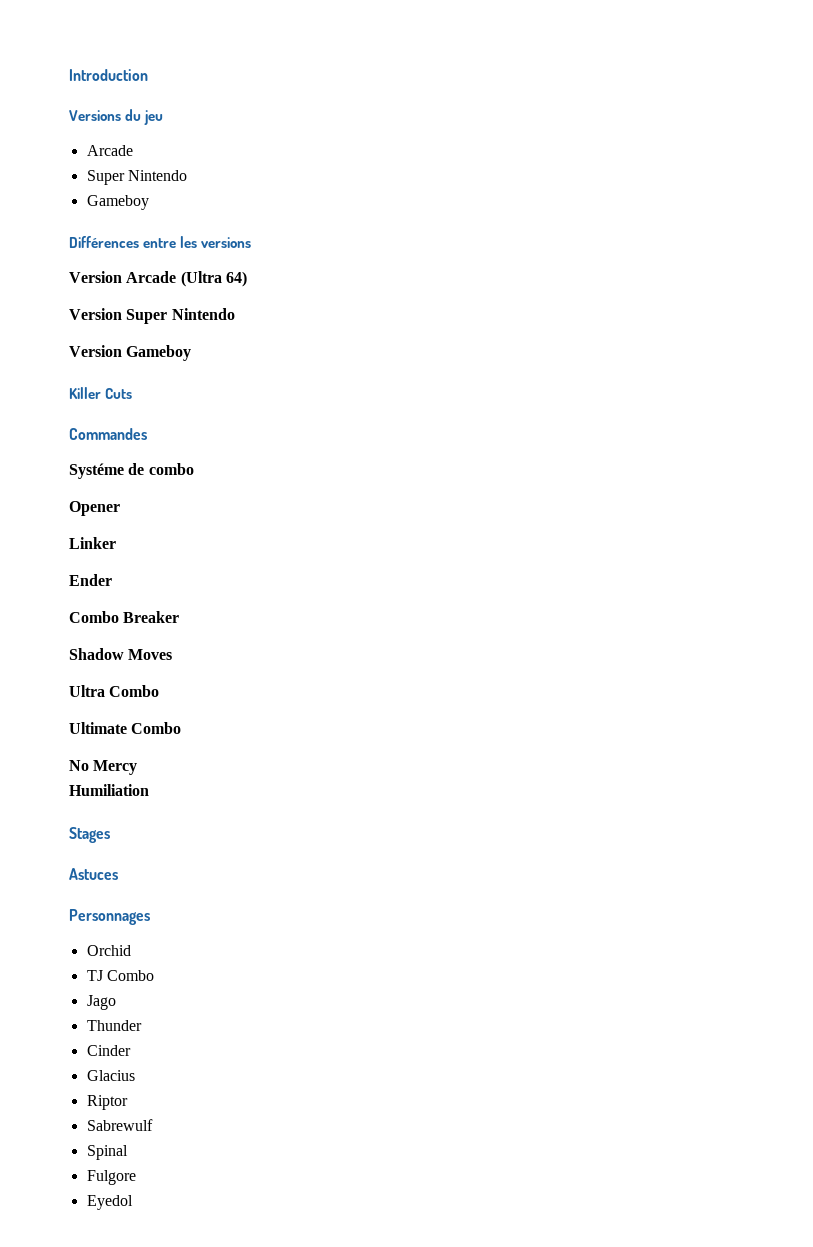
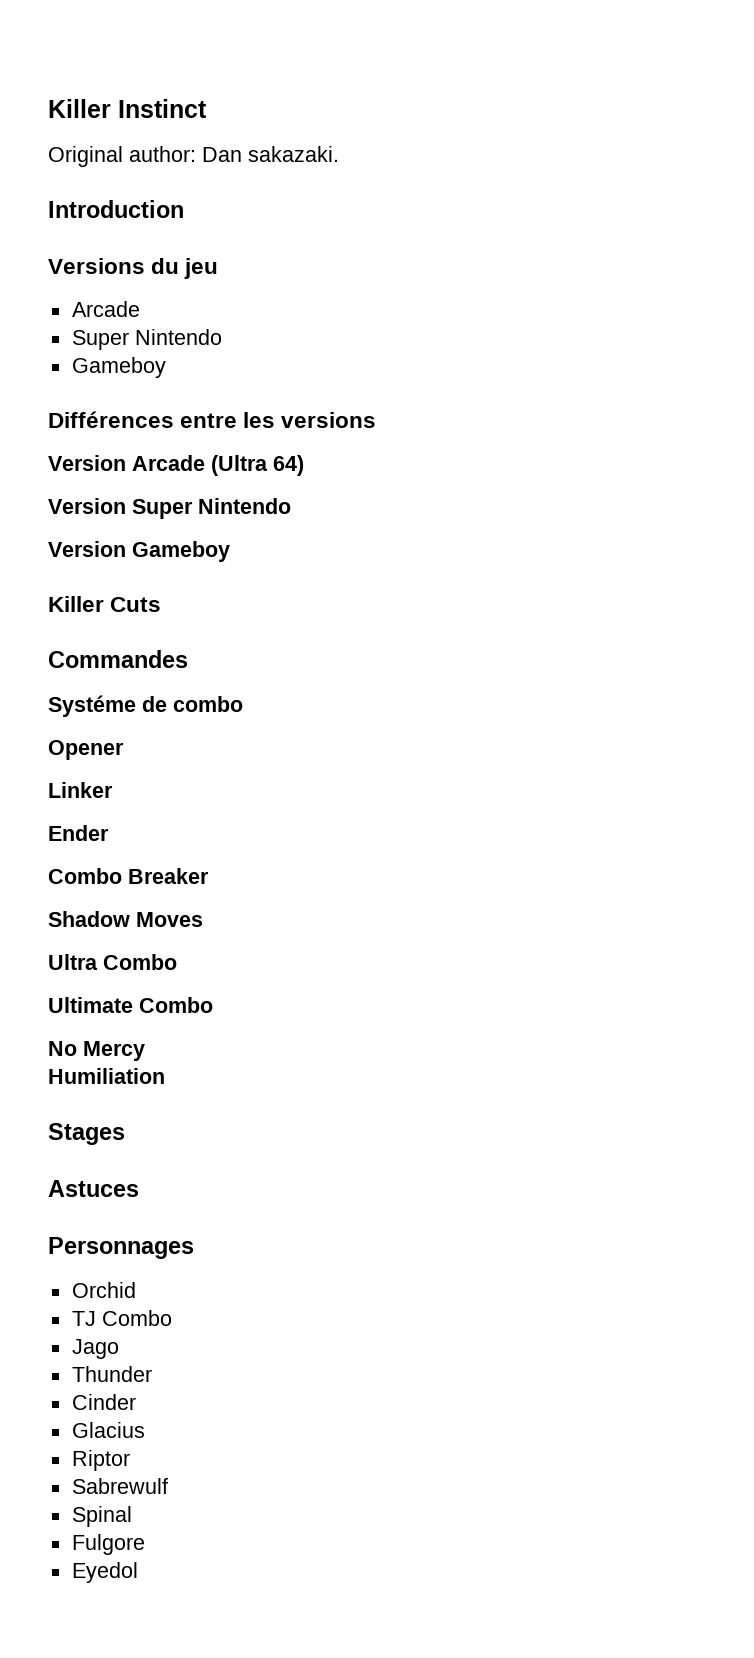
(69, 75) none -> [48,99,207,118] [48,146,339,167] Killer Instinct // Original author: Dan sakazaki. //

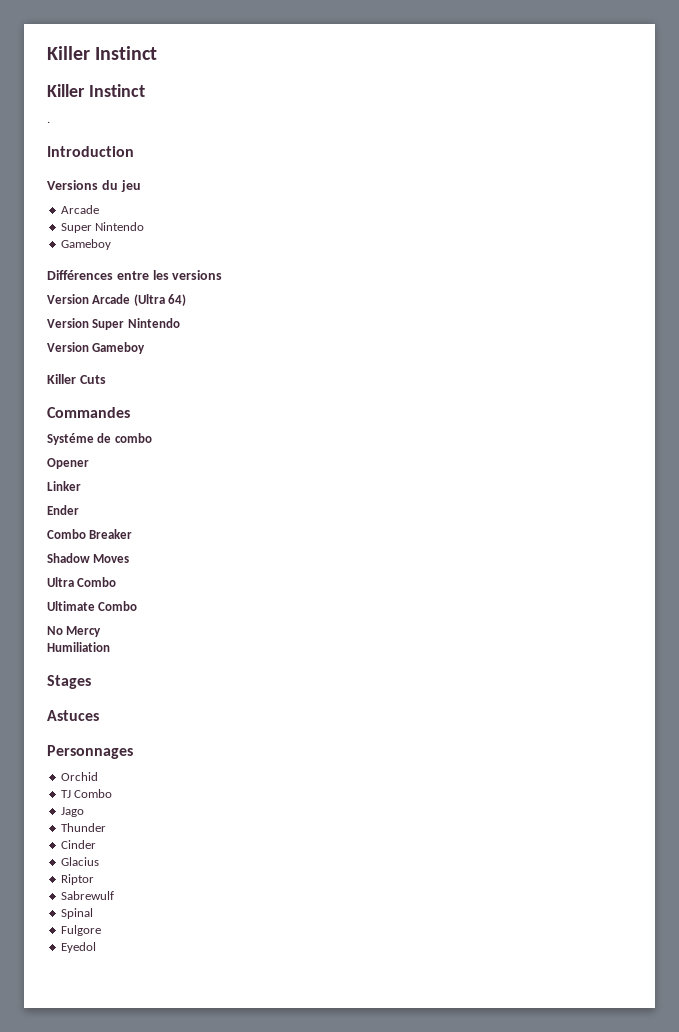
[48,99,207,118] [48,146,339,167] Killer Instinct // Original author: Dan sakazaki. -> [47,46,158,60] [47,84,145,97] [47,121,50,123] Killer Instinct // Killer Instinct // .

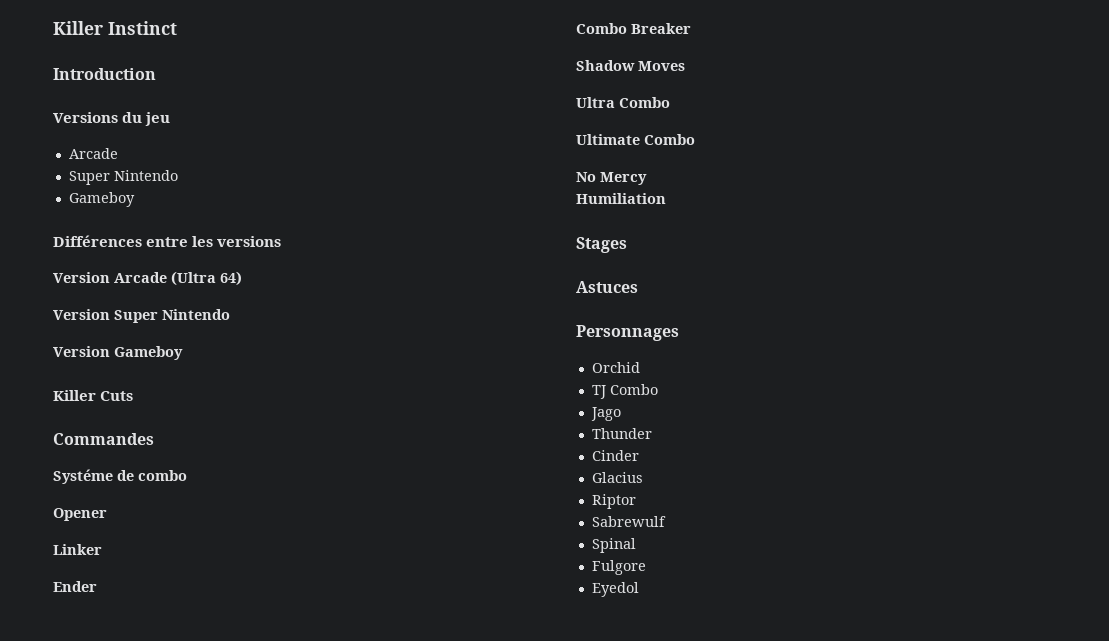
[47,46,158,60] [47,84,145,97] [47,121,50,123] Killer Instinct // Killer Instinct // . -> [53,21,177,35] Killer Instinct

